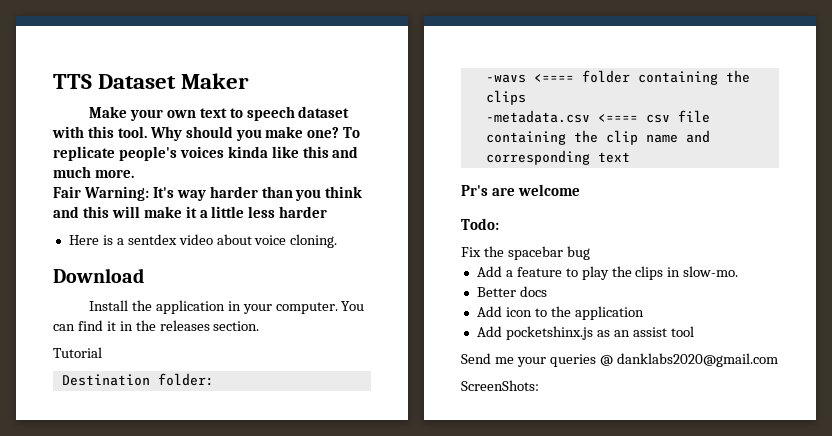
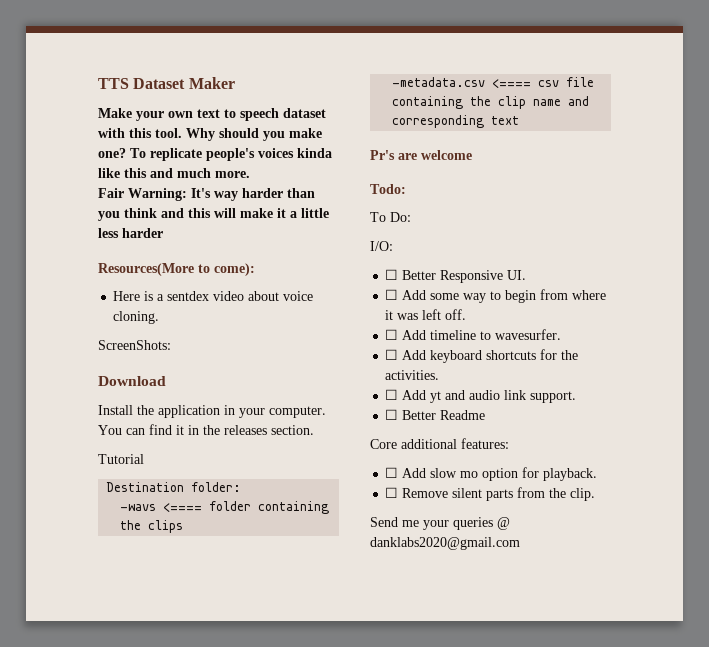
(328, 212) none -> [98,263,255,276] // Resources(More to come):
(338, 241) none -> [98,340,171,350] // ScreenShots:
[461,246,590,260] [476,266,739,280] [476,286,547,297] [476,306,644,320] [476,326,694,340] Fix the spacebar bug // Add a feature to play the clips in slow-mo. // Better docs // Add icon to the application // Add pocketshinx.js as an assist tool -> [370,212,411,222] [370,241,393,251] [385,269,527,283] [385,289,607,303] [385,309,467,320] [385,329,562,340] [385,349,579,363] [385,370,440,380] [385,389,577,403] [385,409,486,420] [370,438,509,449] [385,467,598,481] [385,487,596,501] To Do: // I/O: // ☐ Better Responsive UI. // ☐ Add some way to begin from where it was left off. // ☐ Add timeline to wavesurfer. // ☐ Add keyboard shortcuts for the activities. // ☐ Add yt and audio link support. // ☐ Better Readme // Core additional features: // ☐ Add slow mo option for playback. // ☐ Remove silent parts from the clip.
[461,380,539,391] // ScreenShots: -> (520, 543) none

